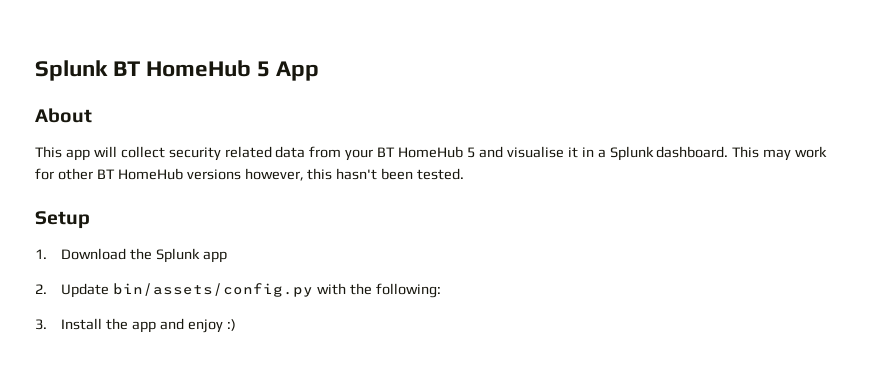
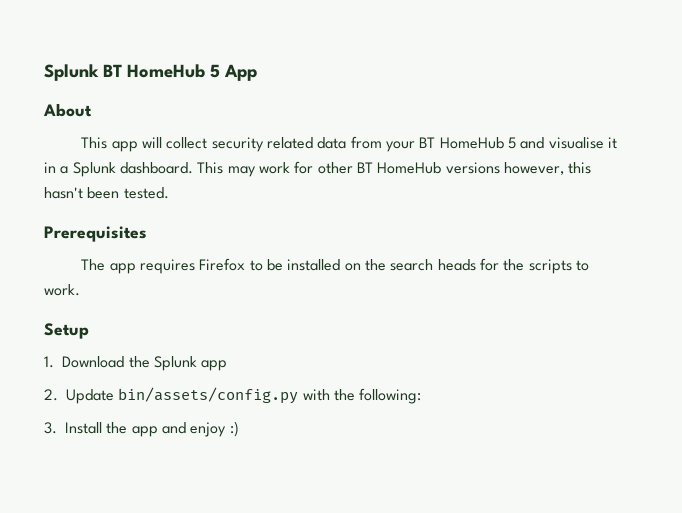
(465, 174) none -> [44,226,147,242] [81,258,589,274] [44,284,80,296] // Prerequisites // The app requires Firefox to be installed on the search heads for the scripts to work.

